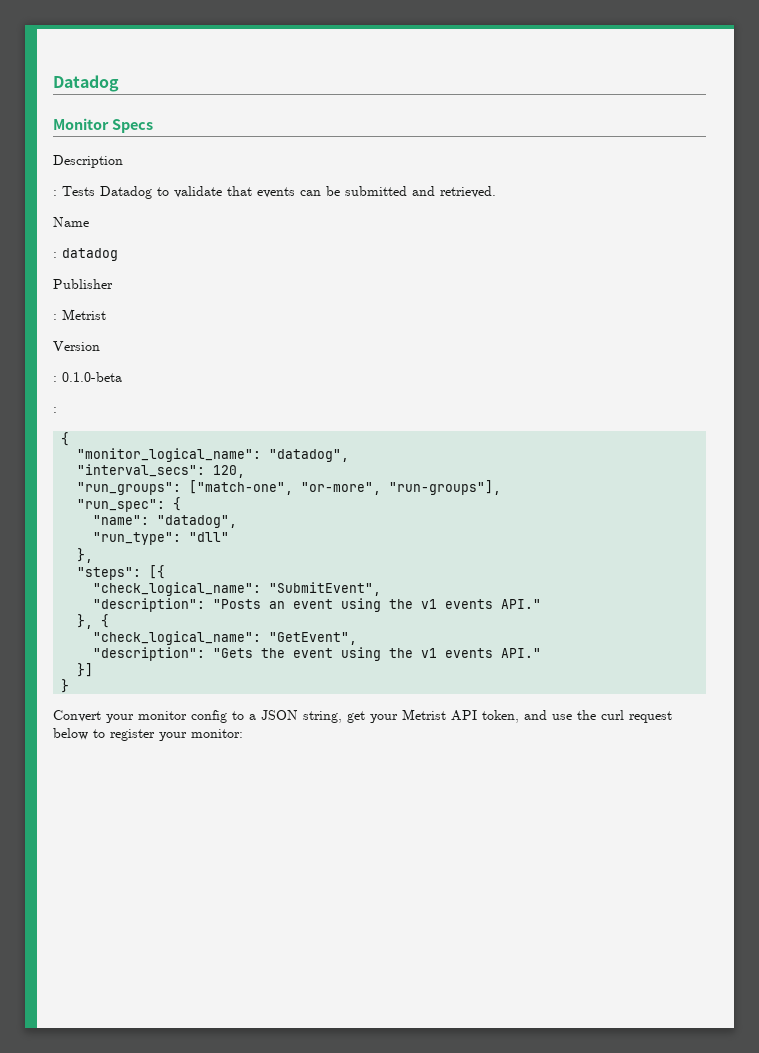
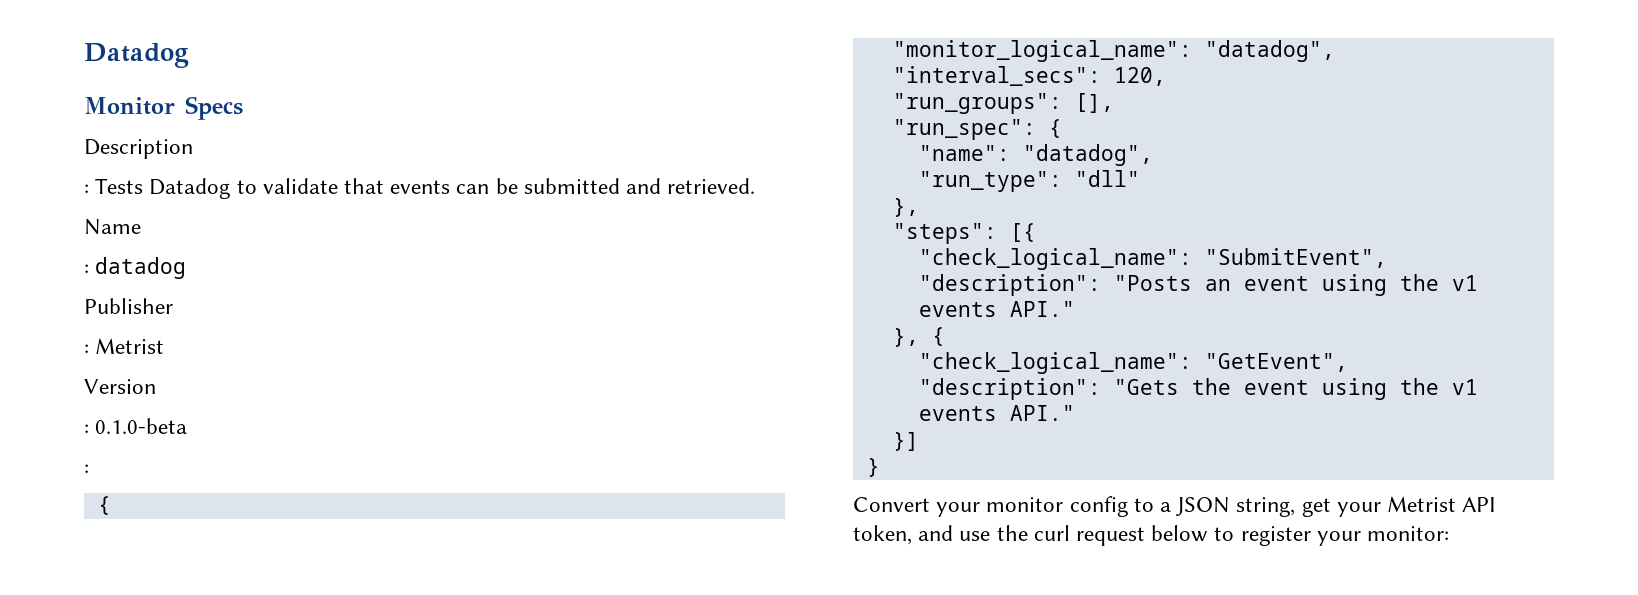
[189,480,502,495] ["match-one", "or-more", "run-groups"], -> [1074,93,1114,113] [],

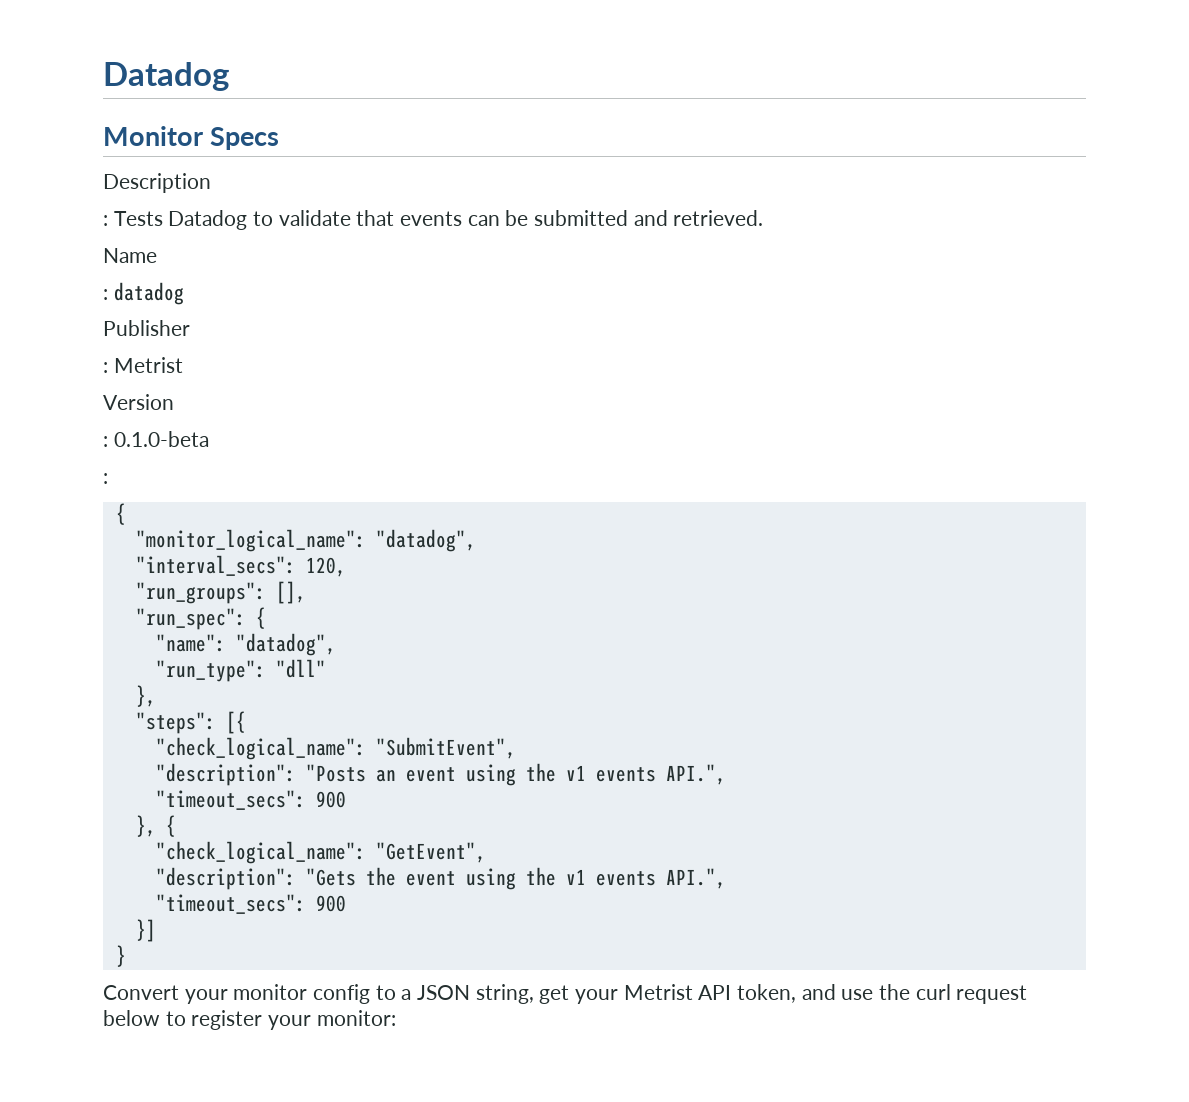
[1009,301,1075,317] API." -> [665,764,726,785] [155,790,346,810] API.", // "timeout_secs": 900
[1009,405,1075,421] API." -> [665,868,726,889] [155,894,346,914] API.", // "timeout_secs": 900

